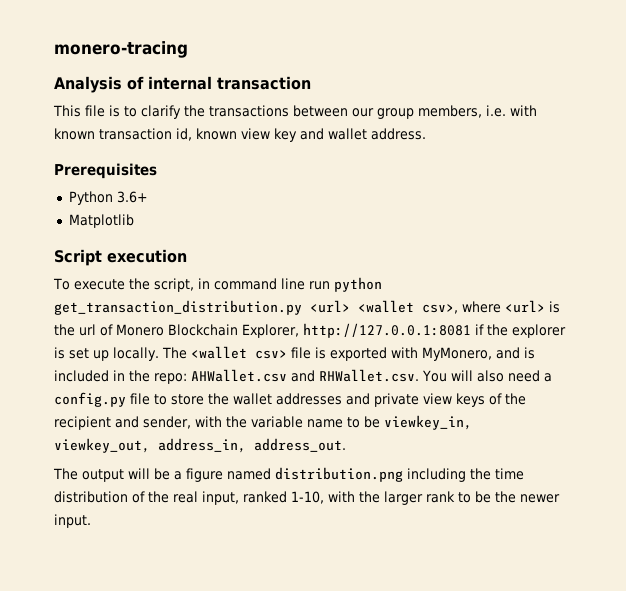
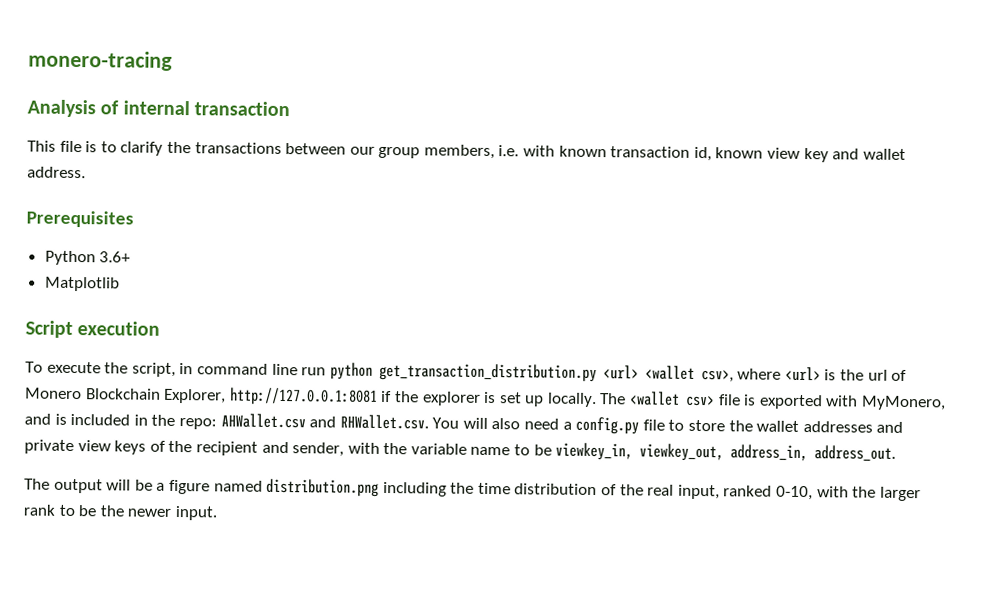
[291,491,324,504] 1-10, -> [776,485,814,501] 0-10,

